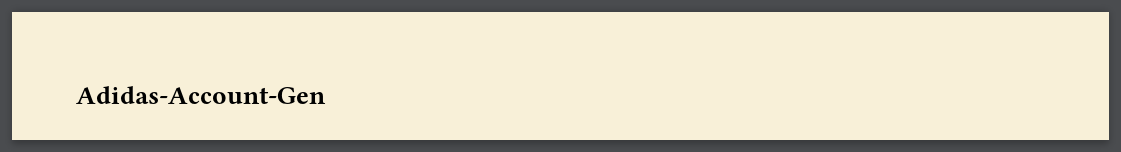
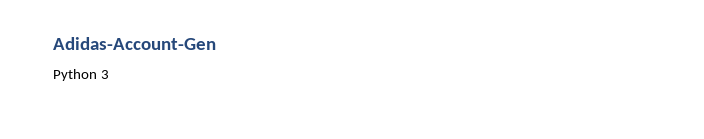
(326, 95) none -> [53,69,109,81] // Python 3

